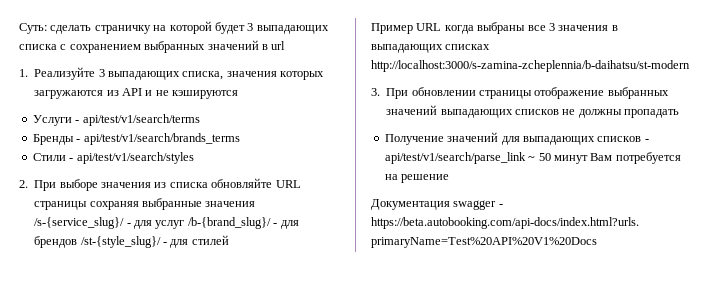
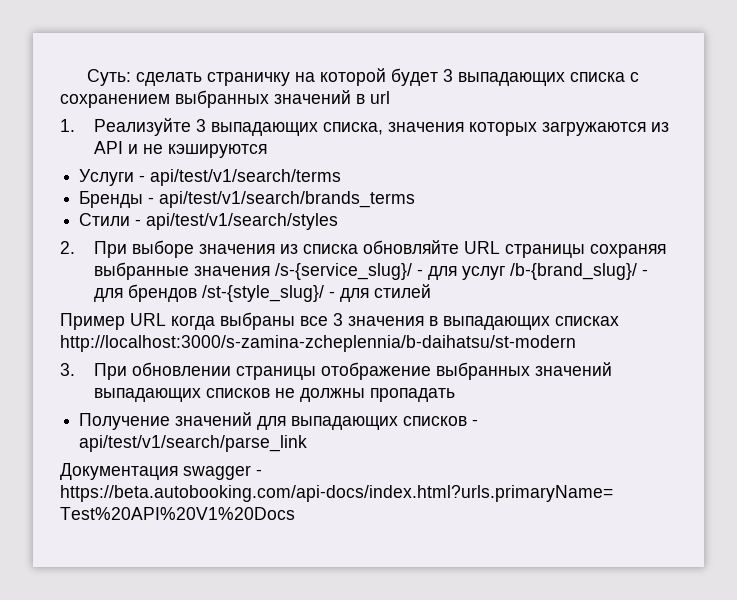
[528,152,681,164] [384,174,450,183] ~ 50 минут Вам потребуется на решение -> (308, 443) none

